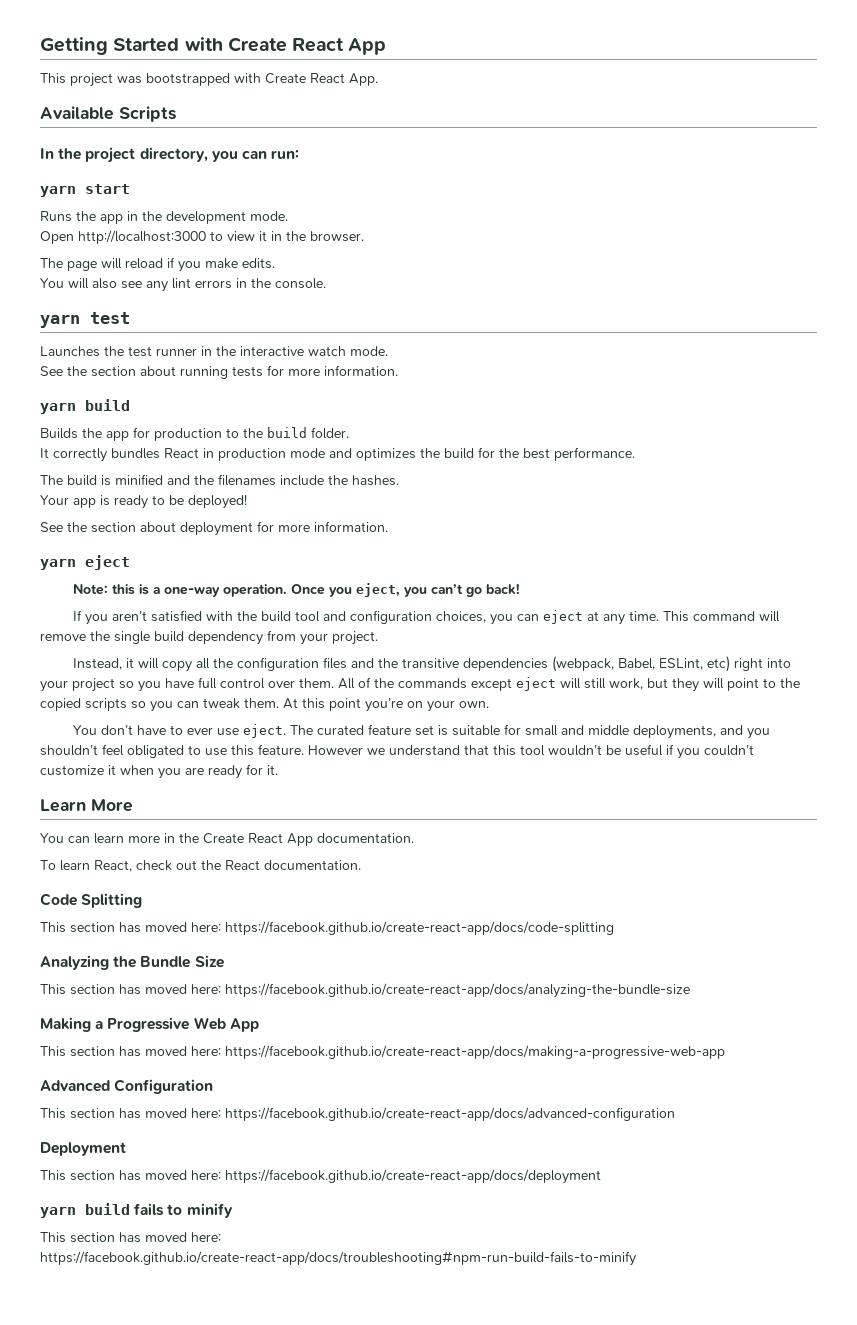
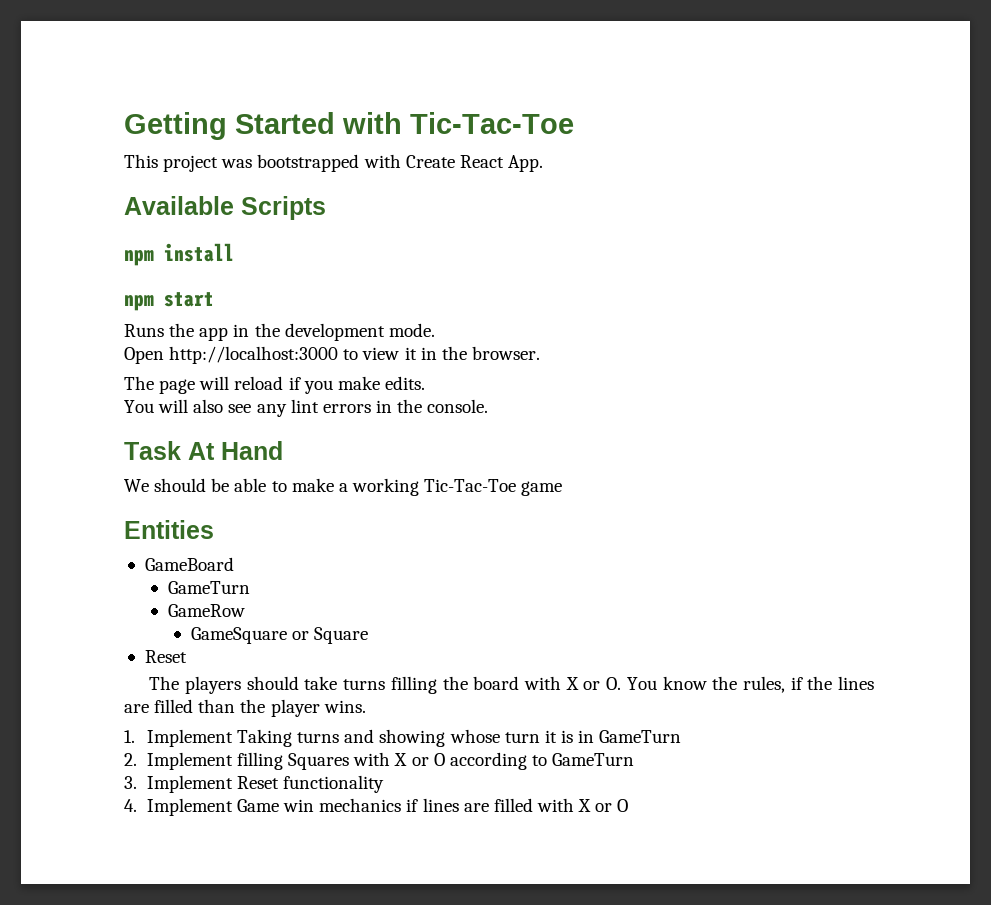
[227,37,387,55] Create React App -> [410,112,574,134] Tic-Tac-Toe
[40,147,300,163] [40,186,76,197] In the project directory, you can run: // yarn -> [124,243,234,266] [124,294,154,311] npm install // npm
[40,312,130,328] [40,346,388,357] [40,365,398,379] [40,399,130,414] [40,427,349,441] [40,447,635,462] [40,474,399,486] [40,494,247,509] [40,521,388,536] [40,555,130,570] [72,583,520,597] [72,610,780,625] [40,630,378,645] [72,656,791,672] [40,677,800,692] [40,698,489,712] [72,724,770,739] [40,744,754,759] [40,764,278,779] [40,799,133,812] [40,833,414,846] [40,860,361,872] [40,893,143,908] [40,921,614,935] [40,955,224,970] [40,983,690,998] [40,1017,259,1032] [40,1045,725,1059] [40,1079,214,1094] [40,1107,675,1121] [40,1142,126,1156] [40,1169,601,1184] [40,1203,233,1218] [40,1232,221,1243] [40,1251,636,1266] yarn test // Launches the test runner in the interactive watch mode. // See the section about running tests for more information. // yarn build // Builds the app for production to the build folder. // It correctly bundles React in production mode and optimizes the build for the best performance. // The build is minified and the filenames include the hashes. // Your app is ready to be deployed! // See the section about deployment for more information. // yarn eject // Note: this is a one-way operation. Once you eject, you can’t go back! // If you aren’t satisfied with the build tool and configuration choices, you can eject at any time. This command will remove the single build dependency from your project. // Instead, it will copy all the configuration files and the transitive dependencies (webpack, Babel, ESLint, etc) right into your project so you have full control over them. All of the commands except eject will still work, but they will point to the copied scripts so you can tweak them. At this point you’re on your own. // You don’t have to ever use eject. The curated feature set is suitable for small and middle deployments, and you shouldn’t feel obligated to use this feature. However we understand that this tool wouldn’t be useful if you couldn’t customize it when you are ready for it. // Learn More // You can learn more in the Create React App documentation. // To learn React, check out the React documentation. // Code Splitting // This section has moved here: https://facebook.github.io/create-react-app/docs/code-splitting // Analyzing the Bundle Size // This section has moved here: https://facebook.github.io/create-react-app/docs/analyzing-the-bundle-size // Making a Progressive Web App // This section has moved here: https://facebook.github.io/create-react-app/docs/making-a-progressive-web-app // Advanced Configuration // This section has moved here: https://facebook.github.io/create-react-app/docs/advanced-configuration // Deployment // This section has moved here: https://facebook.github.io/create-react-app/docs/deployment // yarn build fails to minify // This section has moved here: https://facebook.github.io/create-react-app/docs/troubleshooting#npm-run-build-fails-to-minify -> [124,441,283,460] [124,478,563,496] [124,520,214,539] [144,557,234,571] [167,581,250,594] [167,604,245,617] [190,627,368,644] [144,650,187,663] [149,676,875,694] [124,699,366,717] [124,729,682,747] [124,752,635,770] [124,775,385,793] [124,798,629,816] Task At Hand // We should be able to make a working Tic-Tac-Toe game // Entities // GameBoard // GameTurn // GameRow // GameSquare or Square // Reset // The players should take turns filling the board with X or O. You know the rules, if the lines are filled than the player wins. // 1. Implement Taking turns and showing whose turn it is in GameTurn // 2. Implement filling Squares with X or O according to GameTurn // 3. Implement Reset functionality // 4. Implement Game win mechanics if lines are filled with X or O

